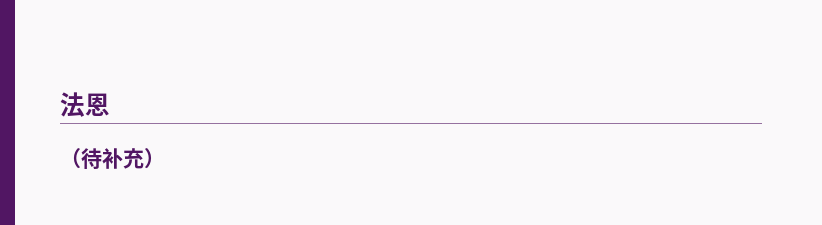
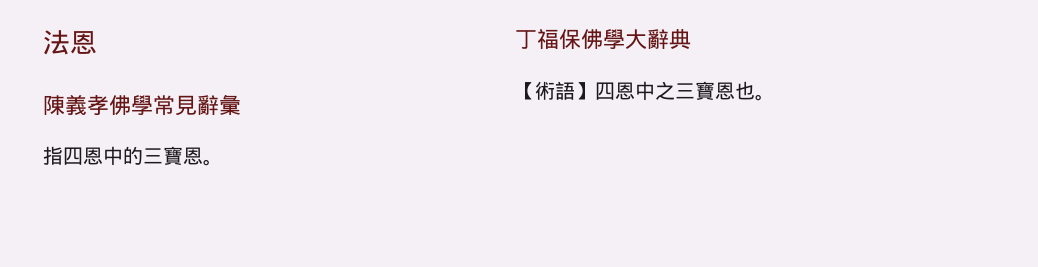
[60,148,165,169] （待补充） -> [43,94,241,116] [43,146,223,166] [515,29,691,50] [515,81,775,101] 陳義孝佛學常見辭彙 // 指四恩中的三寶恩。 // 丁福保佛學大辭典 // 【術語】四恩中之三寶恩也。

